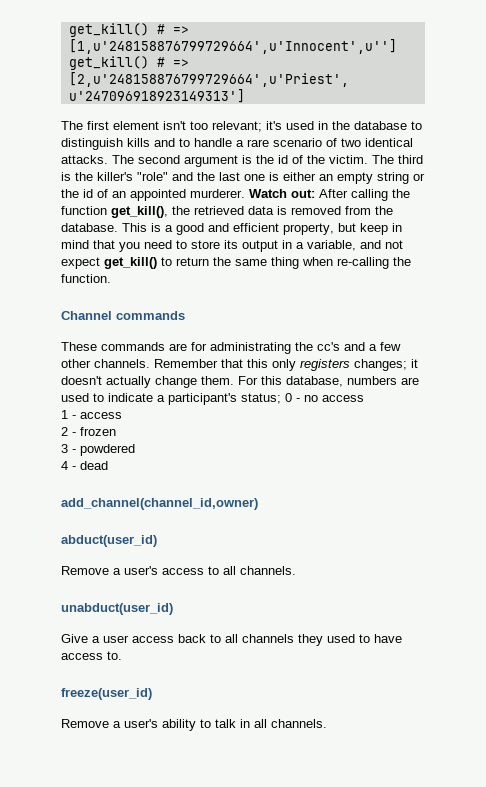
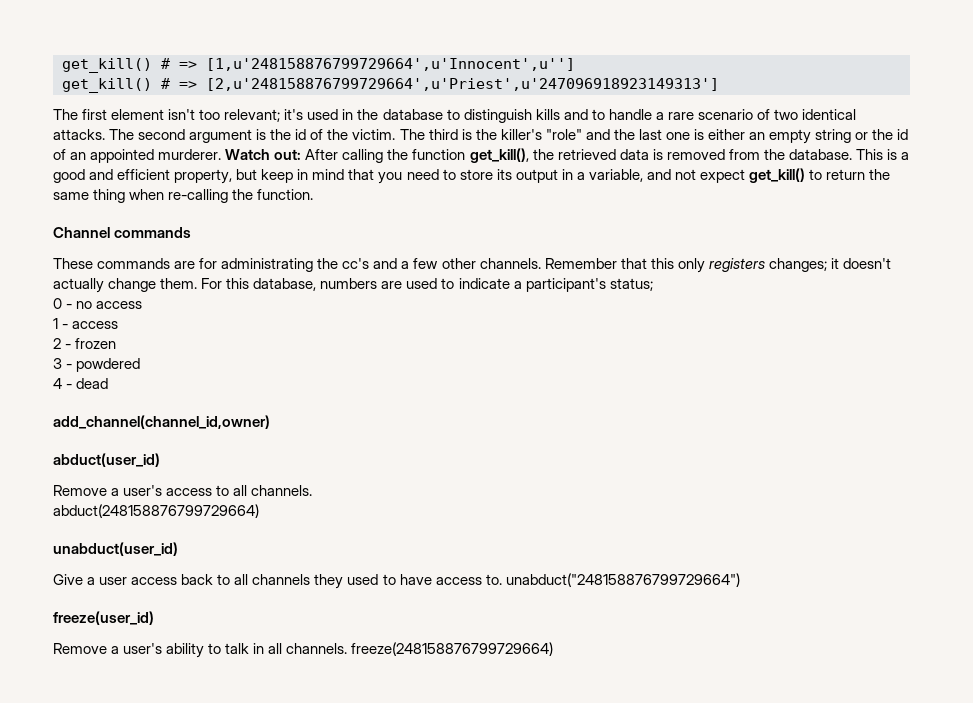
(281, 398) none -> (653, 284) //
(296, 570) none -> [53,504,259,518] // abduct(248158876799729664)
(122, 655) none -> [505,573,740,587] unabduct("248158876799729664")
(327, 723) none -> [351,642,554,656] freeze(248158876799729664)

